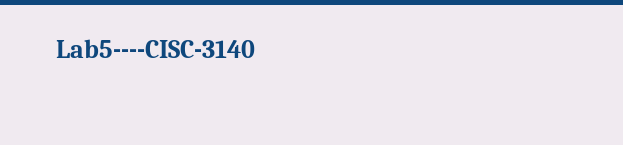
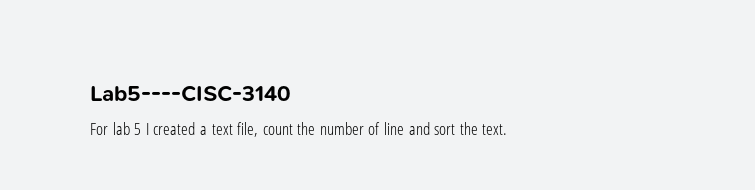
(255, 48) none -> [90,122,508,137] // For lab 5 I created a text file, count the number of line and sort the text.

